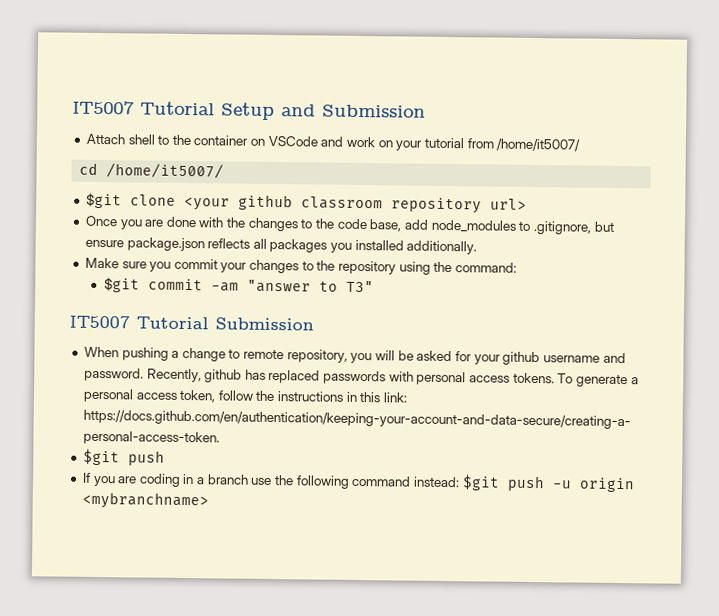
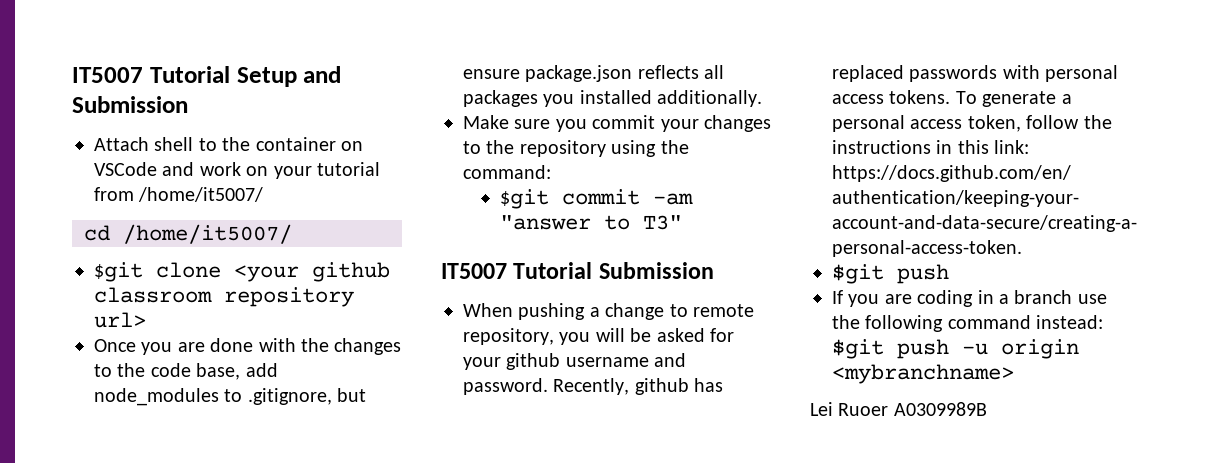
(209, 500) none -> [810,402,987,416] // Lei Ruoer A0309989B

